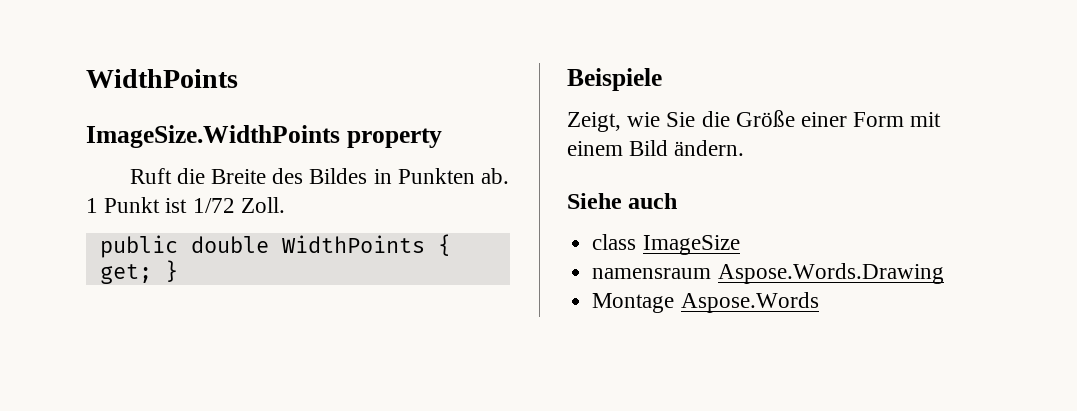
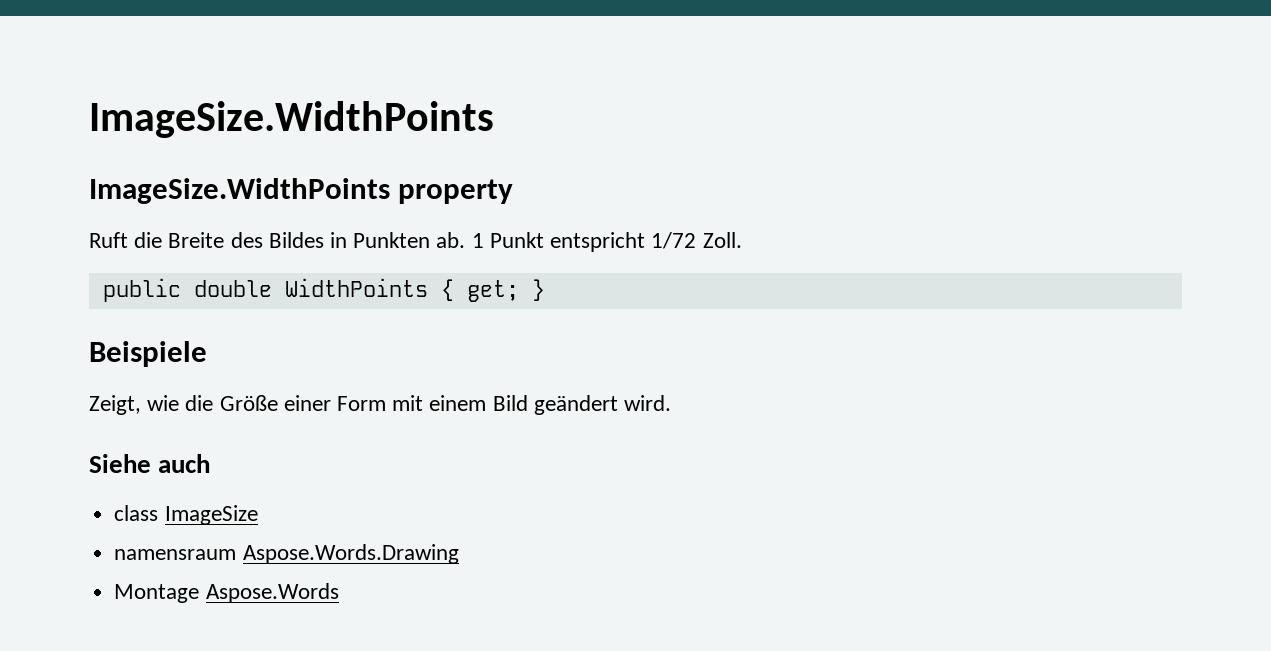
[86,69,238,88] WidthPoints -> [89,101,494,138] ImageSize.WidthPoints
[165,198,188,213] ist -> [550,232,646,252] entspricht
[666,112,696,127] Sie -> (180, 403) none
[674,140,745,156] ändern. -> [533,395,672,415] geändert wird.

